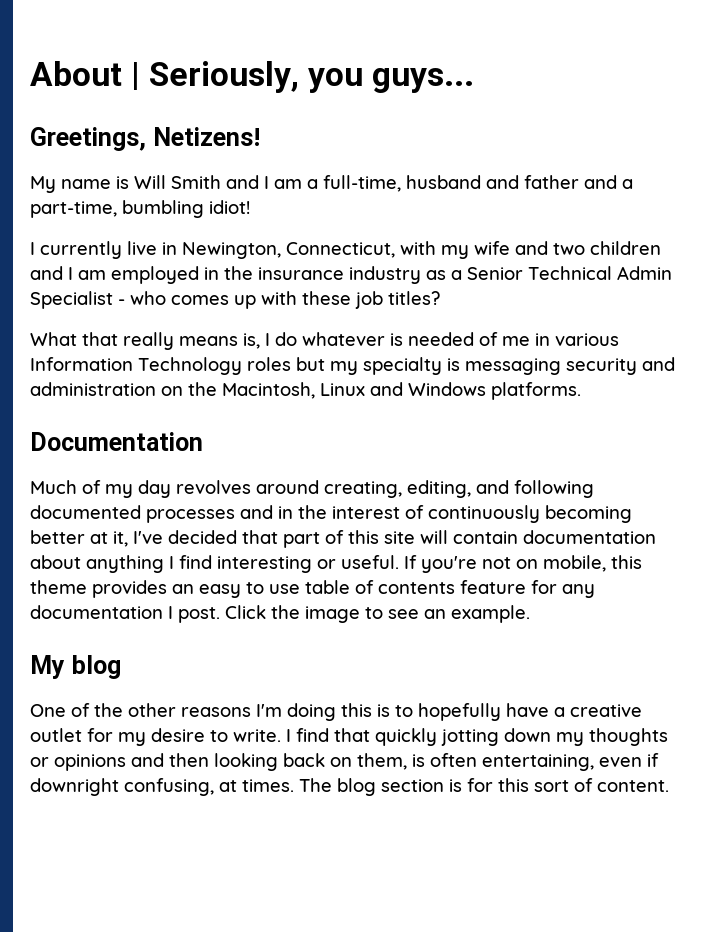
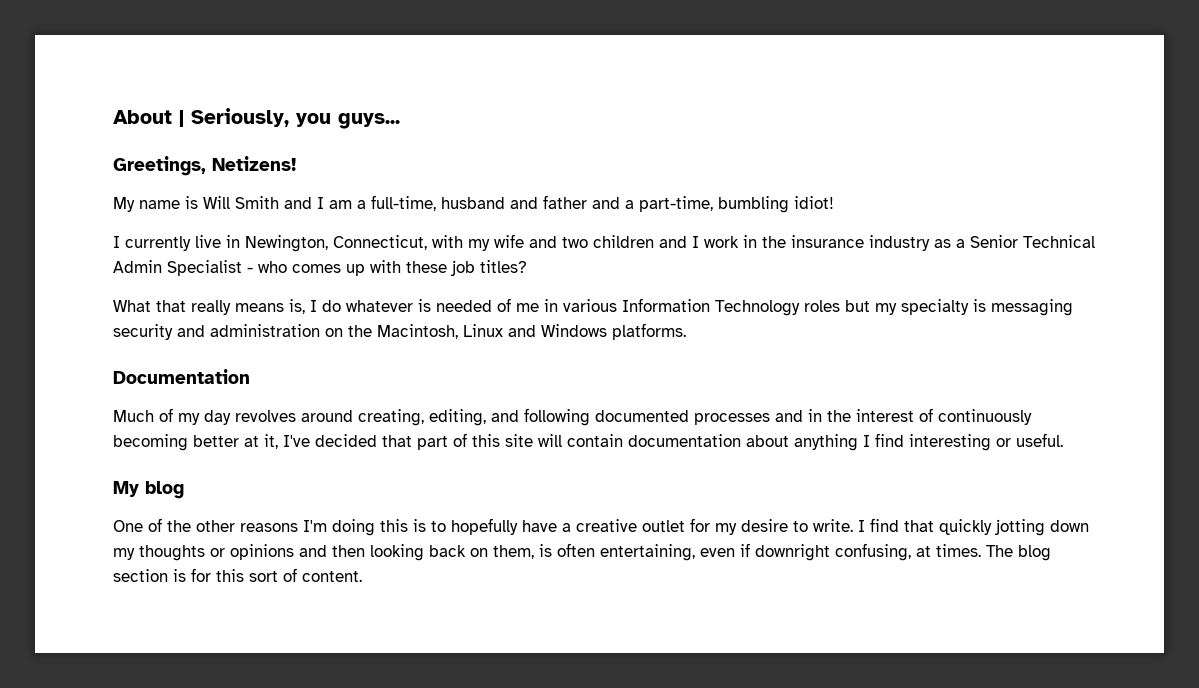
[78,266,199,284] am employed -> [704,236,739,248] work
[404,555,642,573] [30,580,595,598] [30,605,530,623] If you're not on mobile, this theme provides an easy to use table of contents feature for any documentation I post. Click the image to see an example. -> (1063, 440) none

